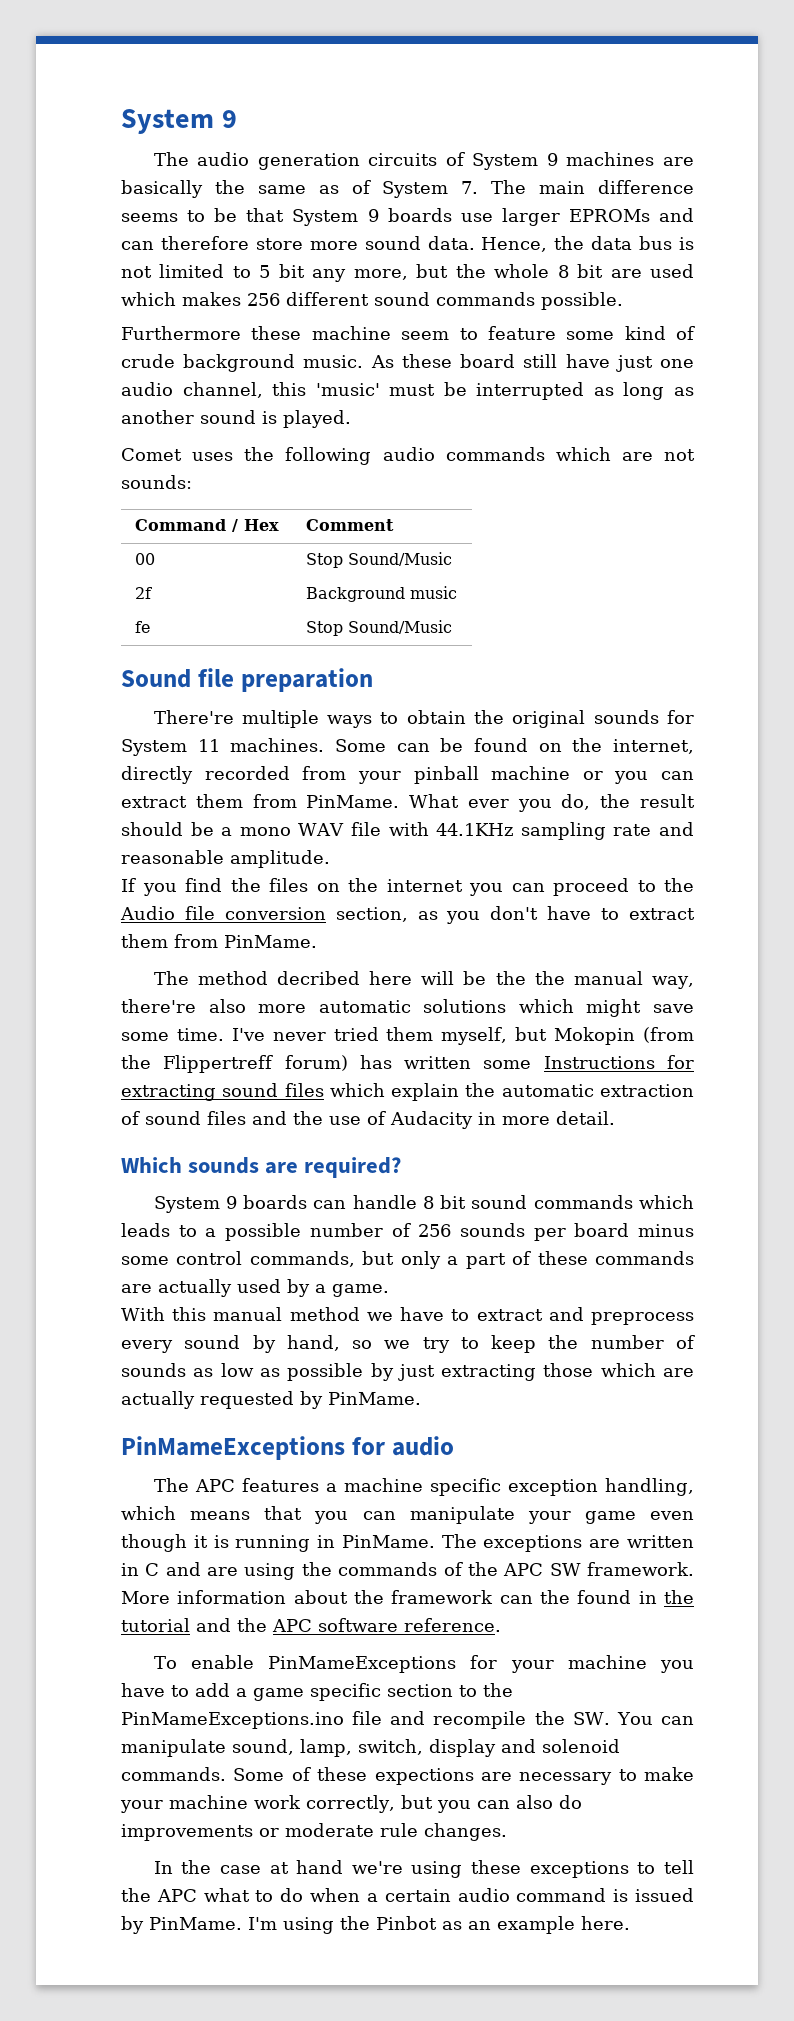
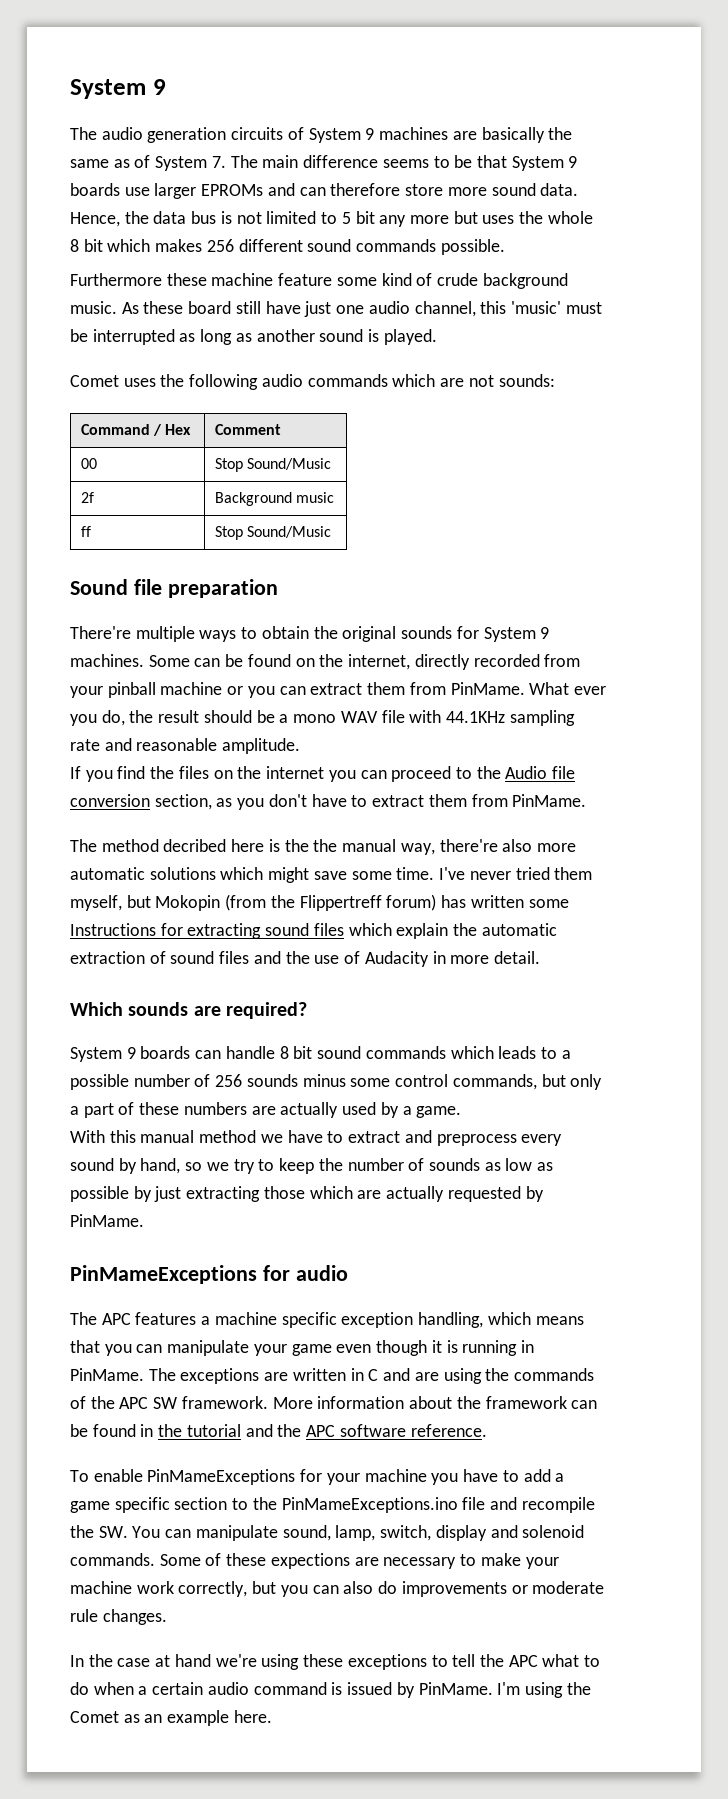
[353,264,449,280] more, but -> [409,211,515,224] more but uses
[610,264,694,278] are used -> (103, 245) none
[401,328,478,340] seem to -> (274, 279) none
[134,621,150,633] fe -> [80,526,91,537] ff
[197,739,220,752] 11 -> [540,627,550,639] 9
[421,971,487,985] will be -> [268,839,280,852] is
[533,1223,630,1241] per board -> (298, 1080) none
[595,1251,695,1265] commands -> [183,1102,247,1115] numbers
[540,1590,570,1604] the -> [70,1424,88,1437] be
[376,1916,437,1930] Pinbot -> [70,1711,119,1723] Comet

